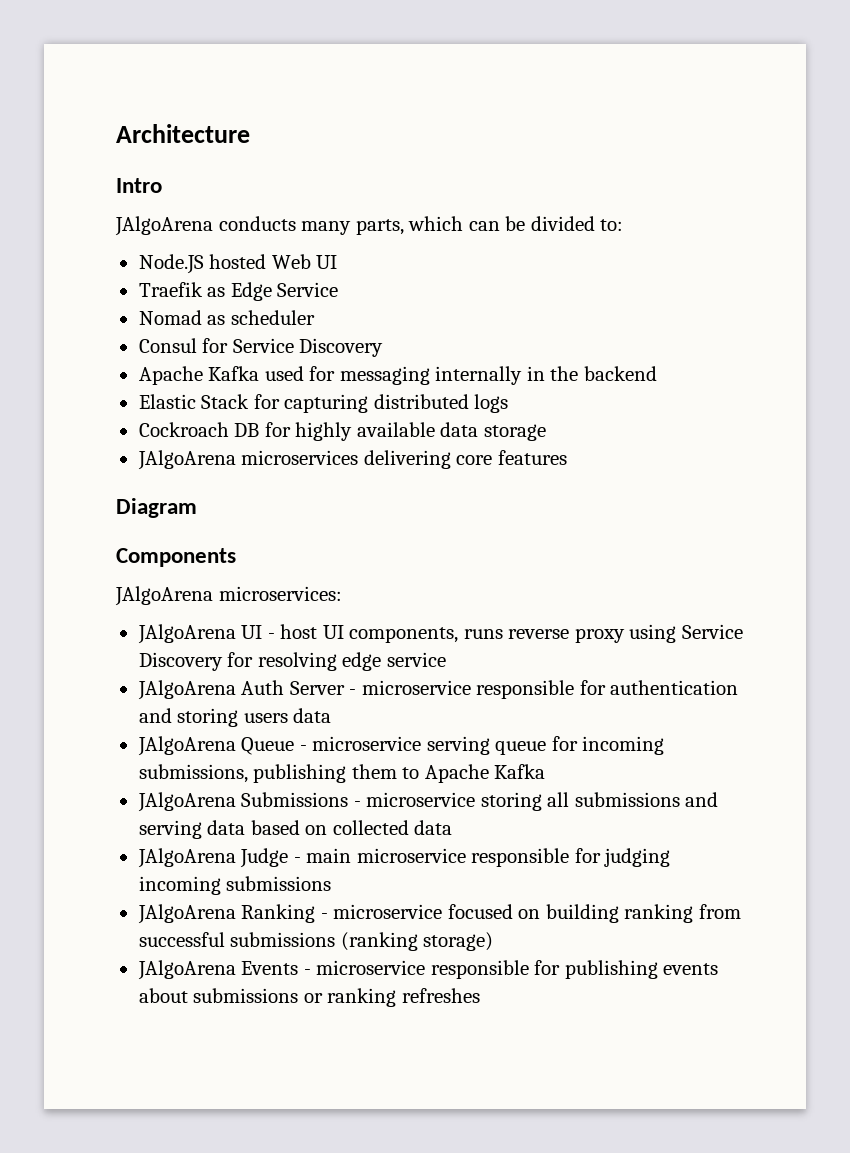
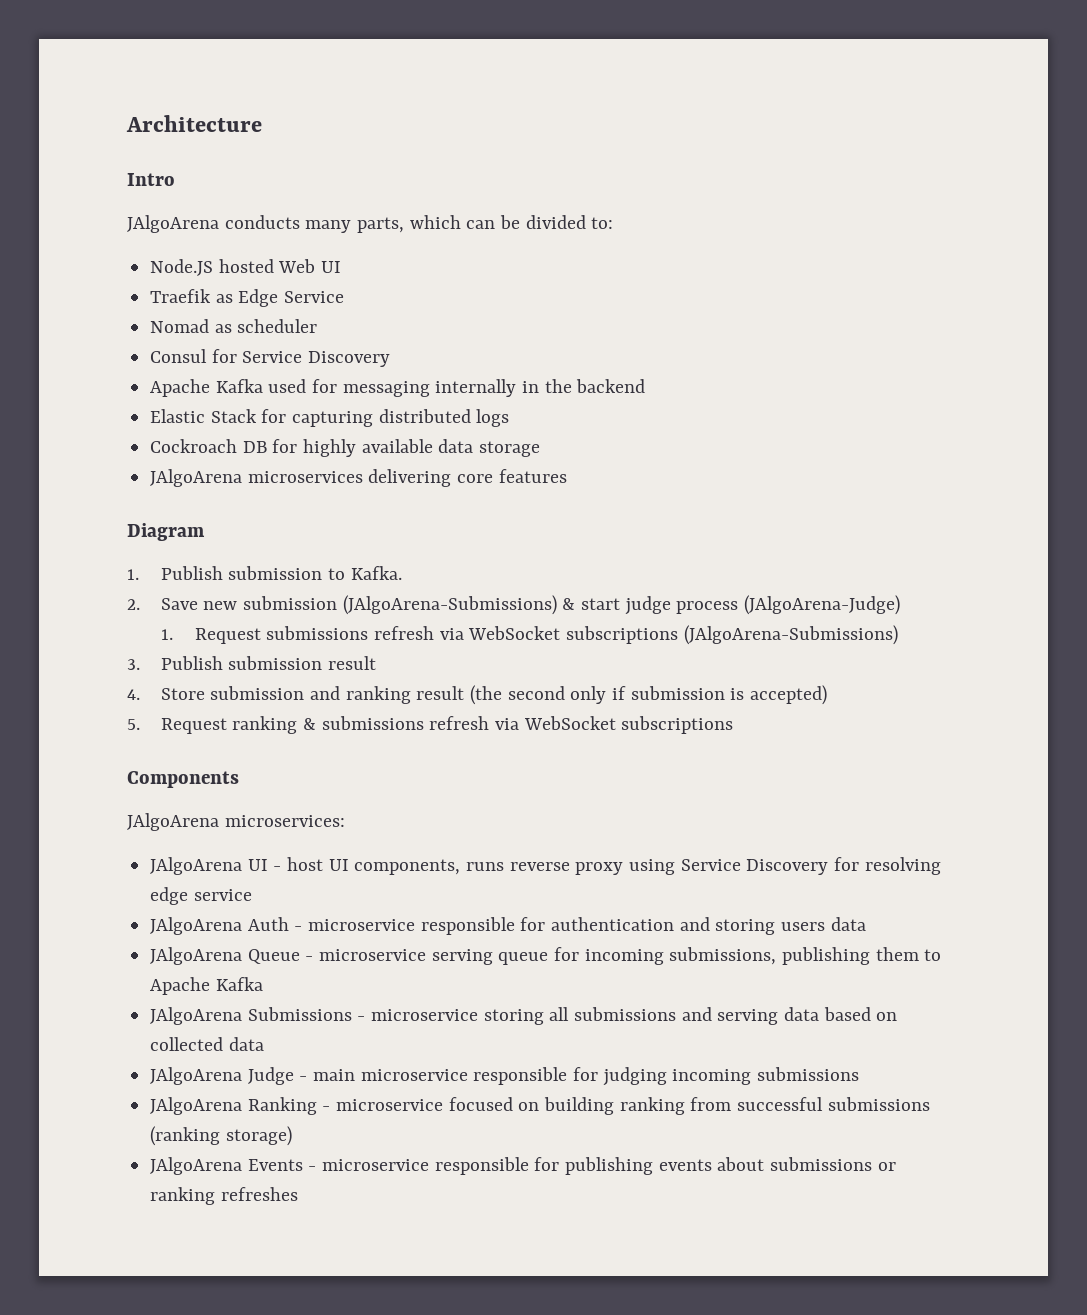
(197, 508) none -> [127,566,402,580] [127,595,901,615] [160,625,898,645] [127,656,377,670] [127,685,828,705] [127,716,734,734] // 1. Publish submission to Kafka. // 2. Save new submission (JAlgoArena-Submissions) & start judge process (JAlgoArena-Judge) // 1. Request submissions refresh via WebSocket subscriptions (JAlgoArena-Submissions) // 3. Publish submission result // 4. Store submission and ranking result (the second only if submission is accepted) // 5. Request ranking & submissions refresh via WebSocket subscriptions
[289,681,345,695] Server -> (289, 924) none

